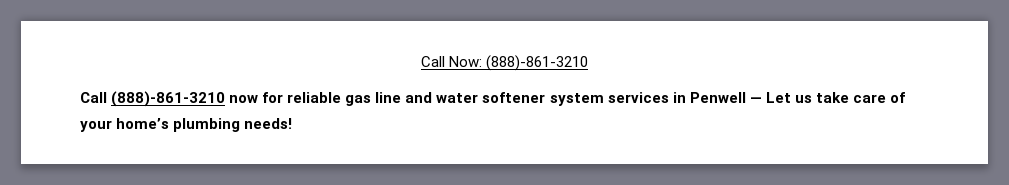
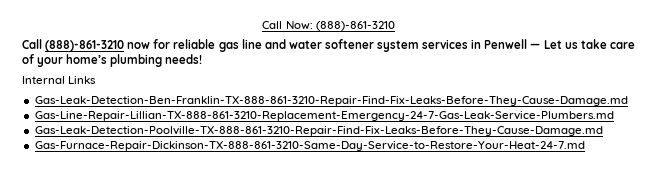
(293, 123) none -> [22,76,97,84] [34,96,628,106] [34,111,614,121] [34,126,603,136] [34,141,585,151] // Internal Links // Gas-Leak-Detection-Ben-Franklin-TX-888-861-3210-Repair-Find-Fix-Leaks-Before-They-Cause-Damage.md // Gas-Line-Repair-Lillian-TX-888-861-3210-Replacement-Emergency-24-7-Gas-Leak-Service-Plumbers.md // Gas-Leak-Detection-Poolville-TX-888-861-3210-Repair-Find-Fix-Leaks-Before-They-Cause-Damage.md // Gas-Furnace-Repair-Dickinson-TX-888-861-3210-Same-Day-Service-to-Restore-Your-Heat-24-7.md

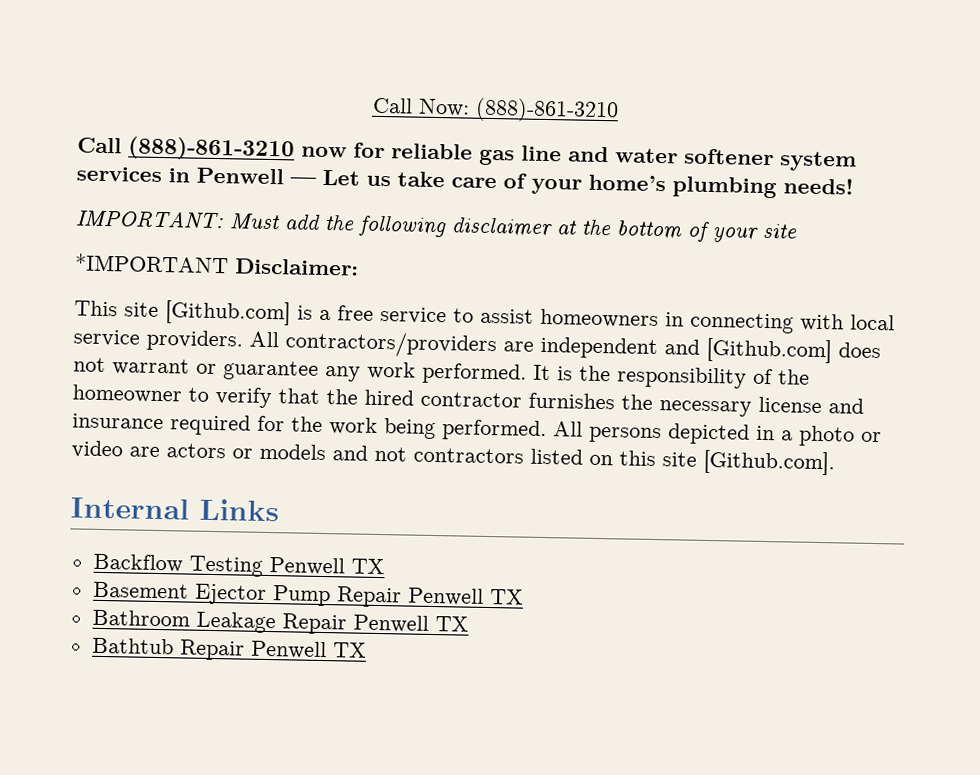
[22,76,97,84] [34,96,628,106] [34,111,614,121] [34,126,603,136] [34,141,585,151] Internal Links // Gas-Leak-Detection-Ben-Franklin-TX-888-861-3210-Repair-Find-Fix-Leaks-Before-They-Cause-Damage.md // Gas-Line-Repair-Lillian-TX-888-861-3210-Replacement-Emergency-24-7-Gas-Leak-Service-Plumbers.md // Gas-Leak-Detection-Poolville-TX-888-861-3210-Repair-Find-Fix-Leaks-Before-They-Cause-Damage.md // Gas-Furnace-Repair-Dickinson-TX-888-861-3210-Same-Day-Service-to-Restore-Your-Heat-24-7.md -> [75,209,798,243] [75,253,359,276] [74,300,895,334] [73,329,881,364] [73,357,810,389] [72,384,864,417] [72,413,882,447] [71,440,835,476] [70,497,279,522] [92,553,385,577] [92,581,524,608] [91,609,469,635] [91,637,367,661] IMPORTANT: Must add the following disclaimer at the bottom of your site // *IMPORTANT Disclaimer: // This site [Github.com] is a free service to assist homeowners in connecting with local service providers. All contractors/providers are independent and [Github.com] does not warrant or guarantee any work performed. It is the responsibility of the homeowner to verify that the hired contractor furnishes the necessary license and insurance required for the work being performed. All persons depicted in a photo or video are actors or models and not contractors listed on this site [Github.com]. // Internal Links // Backflow Testing Penwell TX // Basement Ejector Pump Repair Penwell TX // Bathroom Leakage Repair Penwell TX // Bathtub Repair Penwell TX

